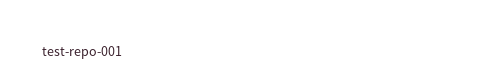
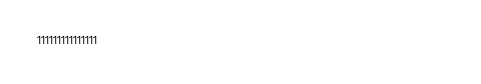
[42,46,122,59] test-repo-001 -> [37,36,97,44] 111111111111111

